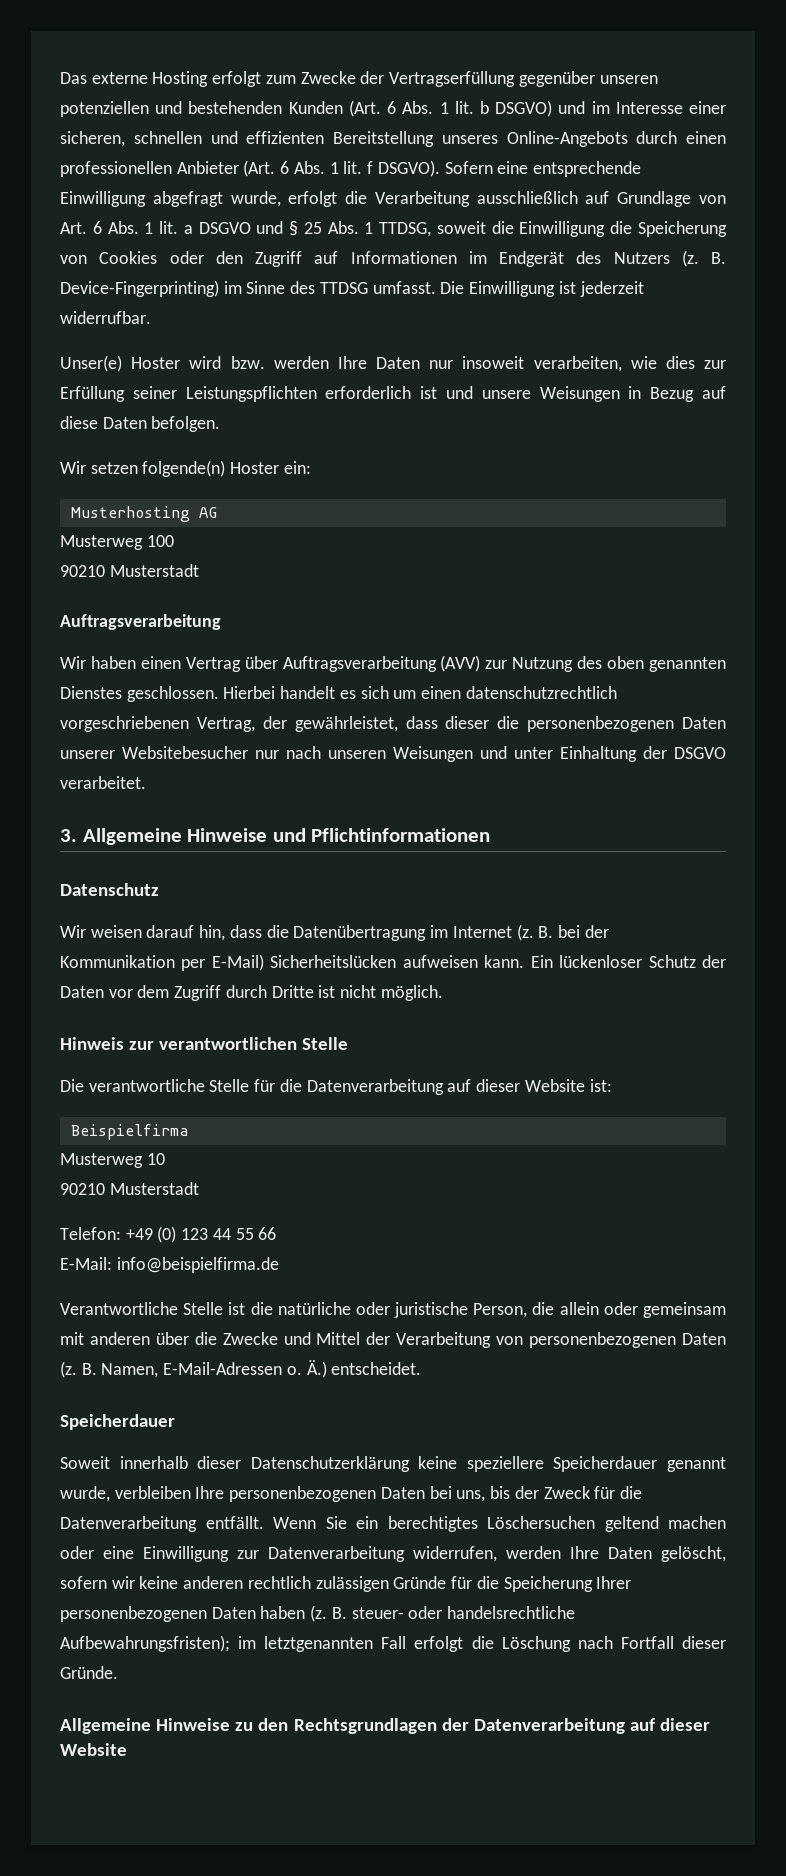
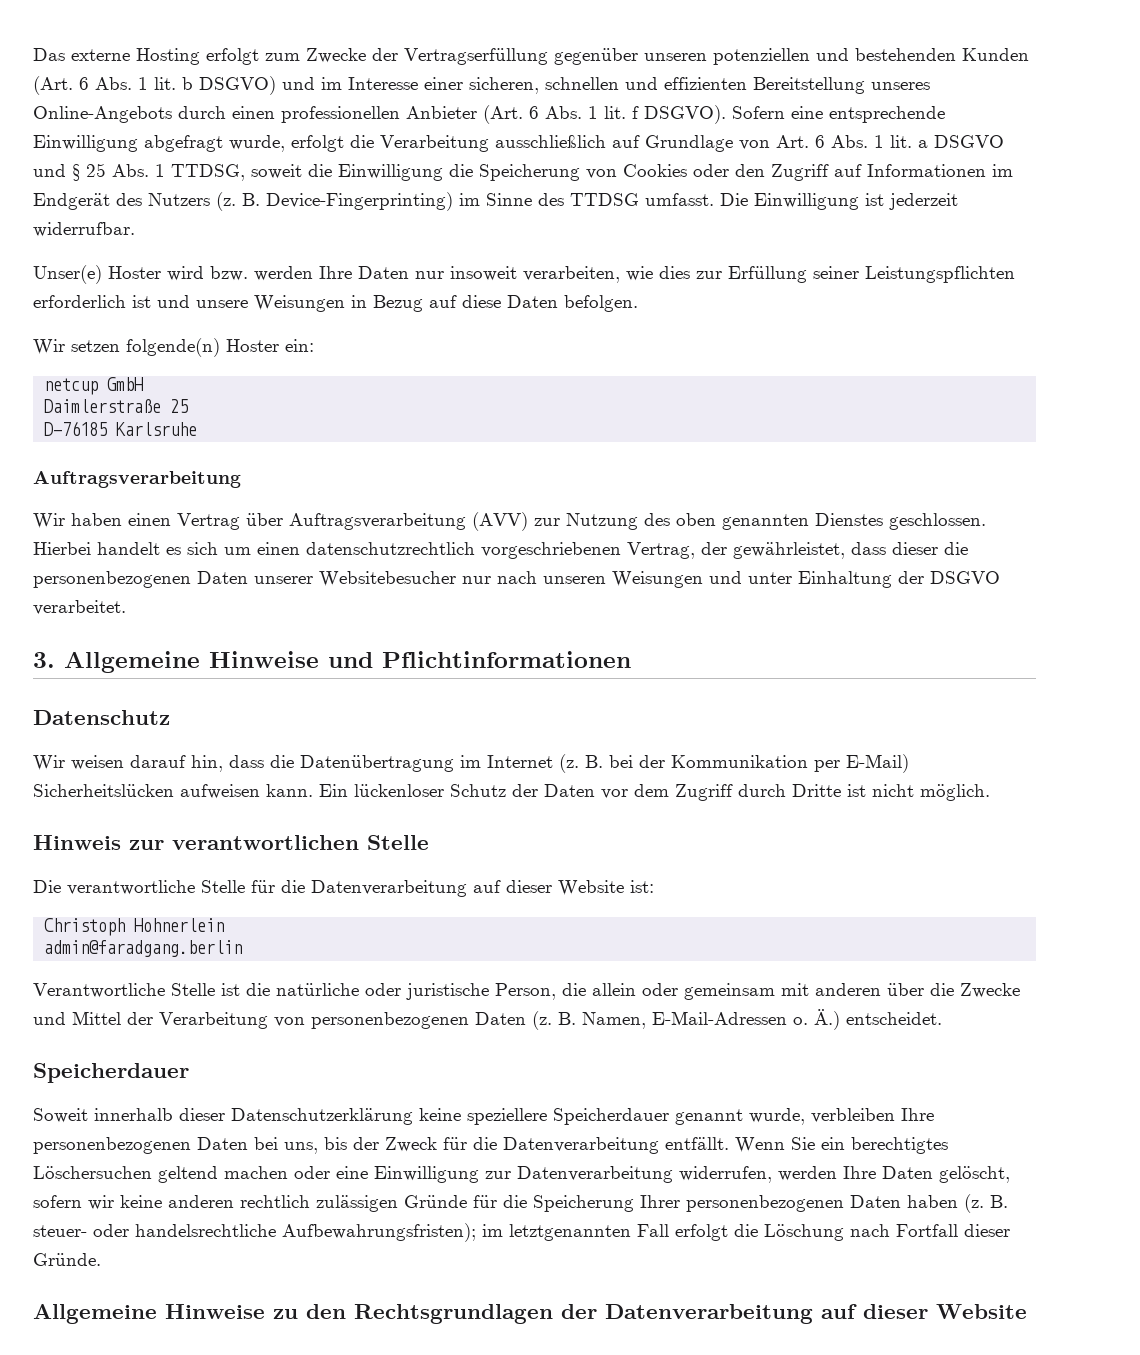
[70,506,217,522] [60,535,174,550] [60,564,199,577] Musterhosting AG // Musterweg 100 // 90210 Musterstadt -> [44,377,144,395] [44,399,189,413] [44,421,198,436] netcup GmbH // Daimlerstraße 25 // D-76185 Karlsruhe
[70,1124,189,1140] [60,1153,165,1168] [60,1182,199,1195] [60,1226,277,1243] [60,1257,279,1273] Beispielfirma // Musterweg 10 // 90210 Musterstadt // Telefon: +49 (0) 123 44 55 66 // E-Mail: info@beispielfirma.de -> [44,918,225,936] [44,940,243,957] Christoph Hohnerlein // admin@faradgang.berlin

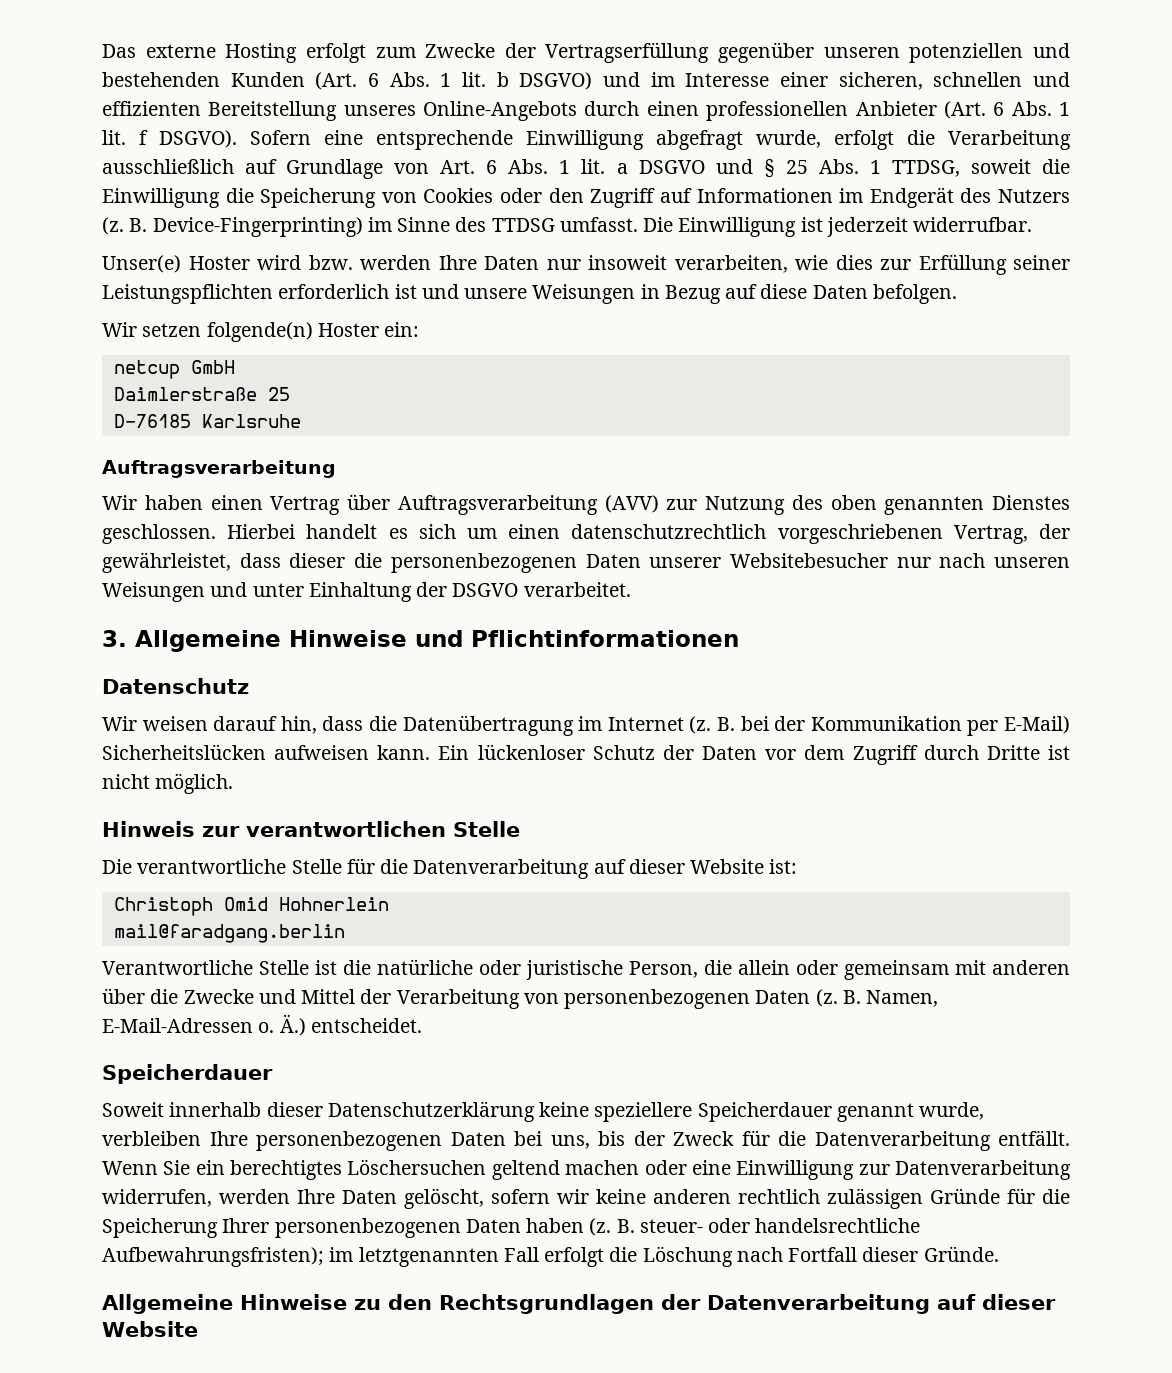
(126, 927) none -> [223,897,268,911] Omid
[44,940,243,957] admin@faradgang.berlin -> [113,924,345,943] mail@faradgang.berlin

